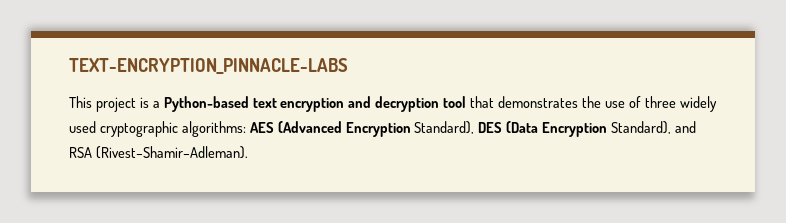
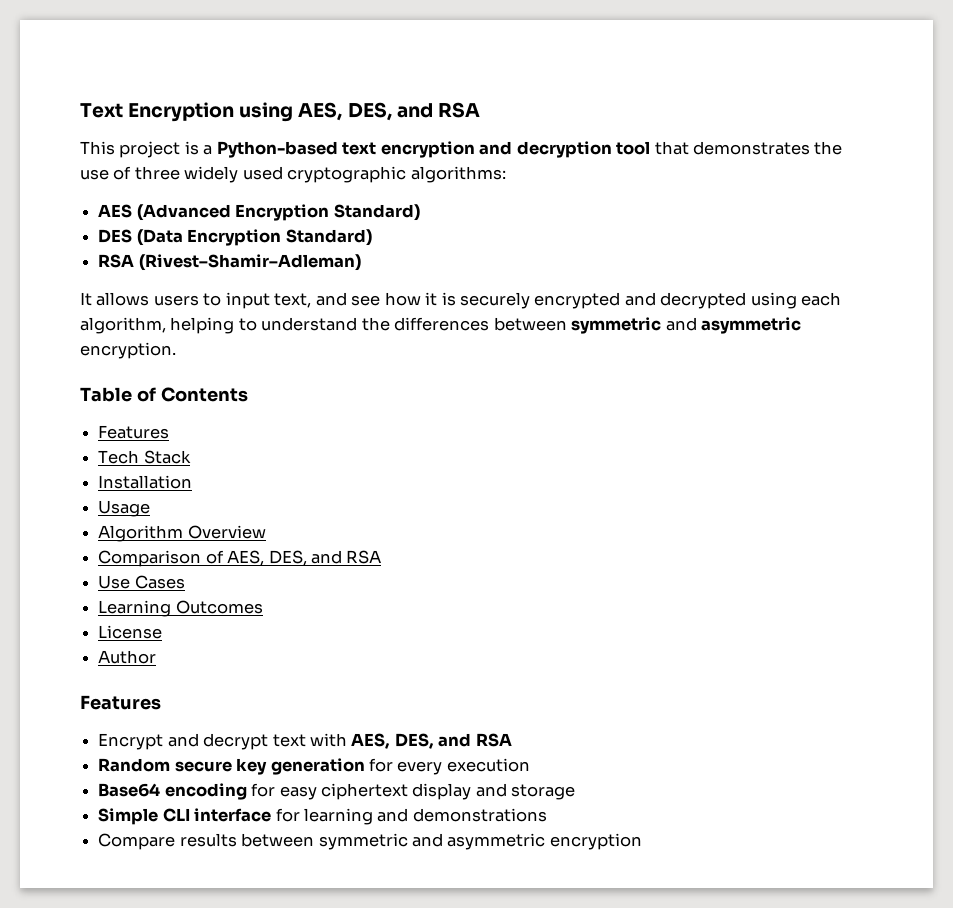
[69,58,348,74] TEXT-ENCRYPTION_PINNACLE-LABS -> [80,102,480,122] Text Encryption using AES, DES, and RSA
(246, 129) none -> (506, 174) //
[414,121,475,134] Standard), -> [333,204,420,221] Standard) //
[611,121,697,134] [69,146,248,159] Standard), and RSA (Rivest–Shamir–Adleman). -> [285,229,372,246] [98,254,361,271] [80,292,842,309] [80,317,802,334] [80,342,176,359] [80,387,248,402] [98,425,170,439] [98,450,191,464] [98,475,193,489] [98,500,151,517] [98,525,266,542] [98,550,382,567] [98,575,185,589] [98,600,263,617] [98,625,163,639] [98,650,157,664] [80,695,161,710] [98,733,512,750] [98,758,530,775] [98,783,576,800] [98,808,547,825] [98,833,642,850] Standard) // RSA (Rivest–Shamir–Adleman) // It allows users to input text, and see how it is securely encrypted and decrypted using each algorithm, helping to understand the differences between symmetric and asymmetric encryption. // Table of Contents // Features // Tech Stack // Installation // Usage // Algorithm Overview // Comparison of AES, DES, and RSA // Use Cases // Learning Outcomes // License // Author // Features // Encrypt and decrypt text with AES, DES, and RSA // Random secure key generation for every execution // Base64 encoding for easy ciphertext display and storage // Simple CLI interface for learning and demonstrations // Compare results between symmetric and asymmetric encryption

